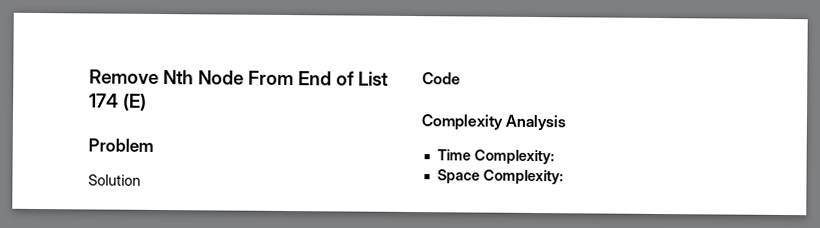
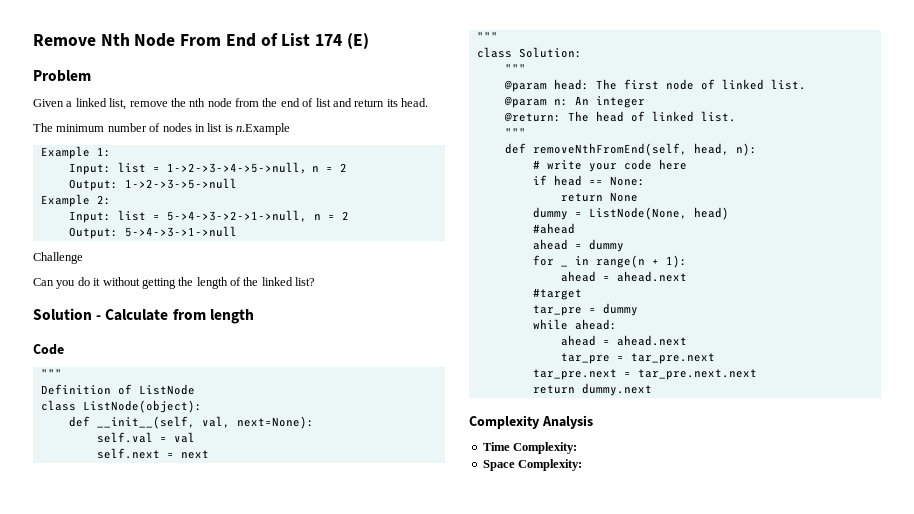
[88,174,141,186] [422,72,461,85] Solution // Code -> [33,98,428,110] [33,123,290,135] [40,146,111,159] [68,162,347,175] [68,178,237,191] [40,194,111,207] [68,210,349,223] [68,226,237,239] [33,252,83,264] [33,277,316,289] [33,308,254,324] [33,344,64,355] [40,369,62,378] [40,384,195,395] [40,400,202,413] [68,416,314,429] [96,432,195,443] [96,448,209,459] [476,32,498,41] [476,47,582,58] [504,64,526,73] [503,79,806,92] [503,96,645,108] [503,111,736,122] [504,128,526,137] [504,143,757,156] [532,159,687,172] [532,175,645,186] [560,192,638,202] [532,207,729,220] [532,223,575,234] [532,239,624,252] [532,255,568,267] [574,255,687,268] [560,271,687,282] [532,288,582,300] [532,303,638,316] [532,319,617,330] [560,335,687,346] [560,353,715,364] [532,369,757,380] [532,383,652,396] Given a linked list, remove the nth node from the end of list and return its head. // The minimum number of nodes in list is n.Example // Example 1: // Input: list = 1->2->3->4->5->null，n = 2 // Output: 1->2->3->5->null // Example 2: // Input: list = 5->4->3->2->1->null, n = 2 // Output: 5->4->3->1->null // Challenge // Can you do it without getting the length of the linked list? // Solution - Calculate from length // Code // """ // Definition of ListNode // class ListNode(object): // def __init__(self, val, next=None): // self.val = val // self.next = next // """ // class Solution: // """ // @param head: The first node of linked list. // @param n: An integer // @return: The head of linked list. // """ // def removeNthFromEnd(self, head, n): // # write your code here // if head == None: // return None // dummy = ListNode(None, head) // #ahead // ahead = dummy // for _ in range(n + 1): // ahead = ahead.next // #target // tar_pre = dummy // while ahead: // ahead = ahead.next // tar_pre = tar_pre.next // tar_pre.next = tar_pre.next.next // return dummy.next

